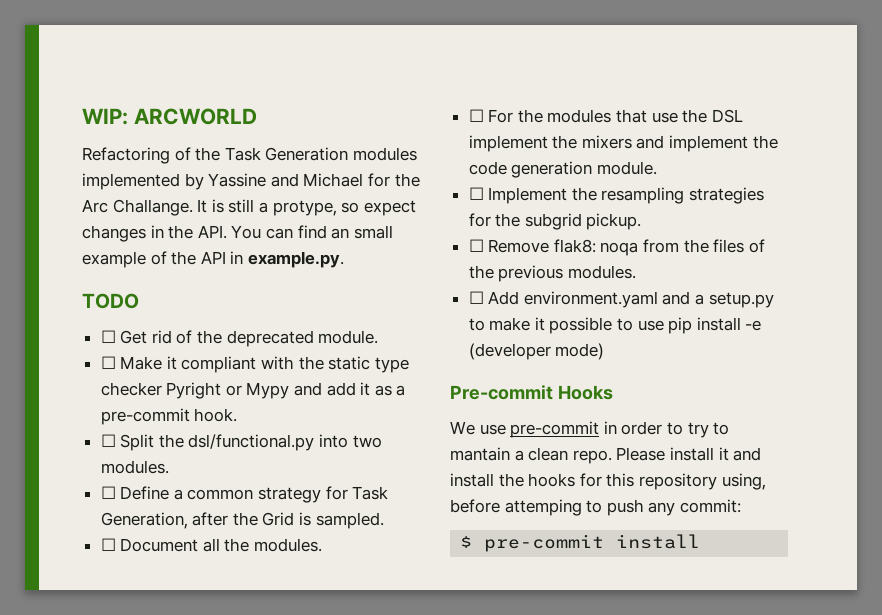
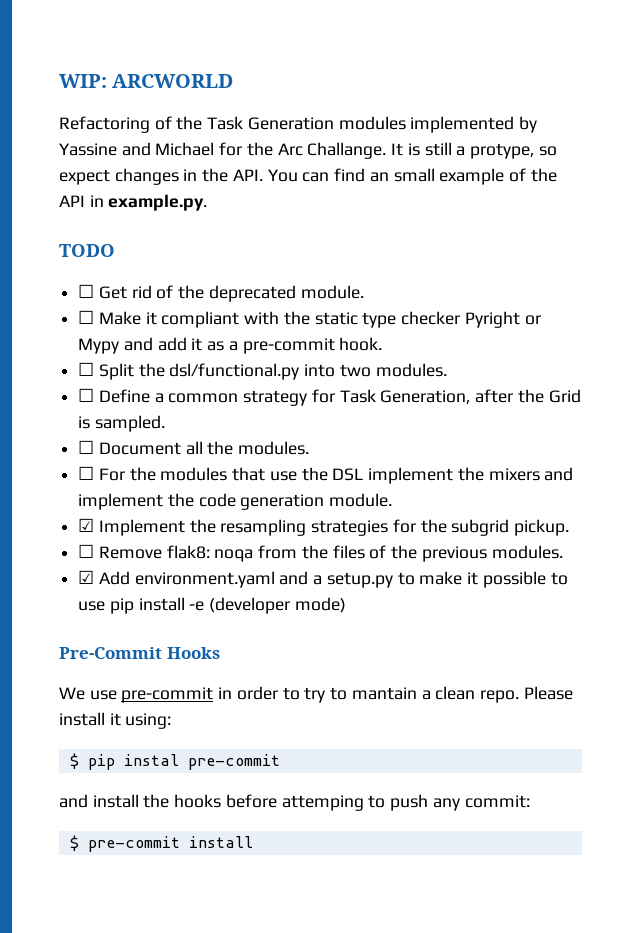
[468,187,484,200] ☐ -> [78,518,95,532] ☑
[468,291,484,304] ☐ -> [78,570,95,584] ☑
[450,385,553,400] Pre-commit -> [59,647,162,659] Pre-Commit
[733,447,762,461] [450,473,766,490] and install the hooks for this repository using, -> [125,713,172,729] [69,753,280,770] [59,794,222,808] using: // $ pip instal pre-commit // and install the hooks

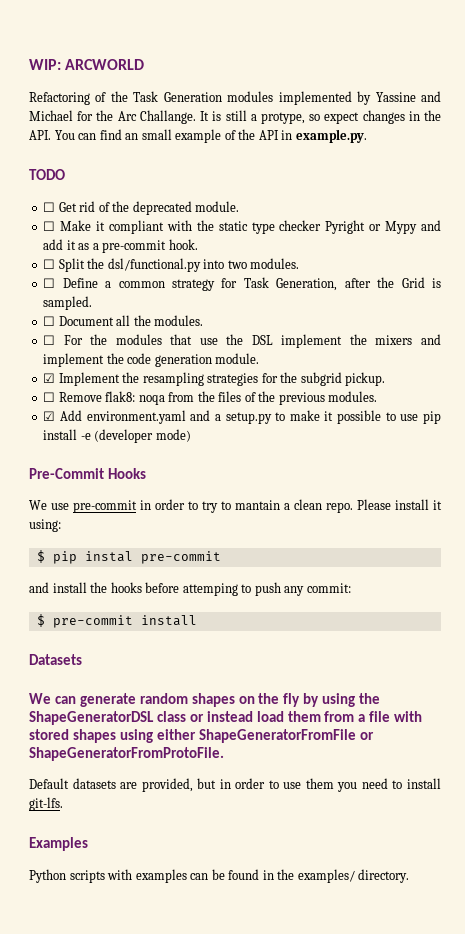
(253, 842) none -> [29,654,82,665] [29,693,381,707] [29,711,423,725] [29,729,374,743] [29,747,224,761] [29,778,442,792] [29,797,63,811] [29,837,88,851] [29,869,410,883] // Datasets // We can generate random shapes on the fly by using the ShapeGeneratorDSL class or instead load them from a file with stored shapes using either ShapeGeneratorFromFile or ShapeGeneratorFromProtoFile. // Default datasets are provided, but in order to use them you need to install git-lfs. // Examples // Python scripts with examples can be found in the examples/ directory.

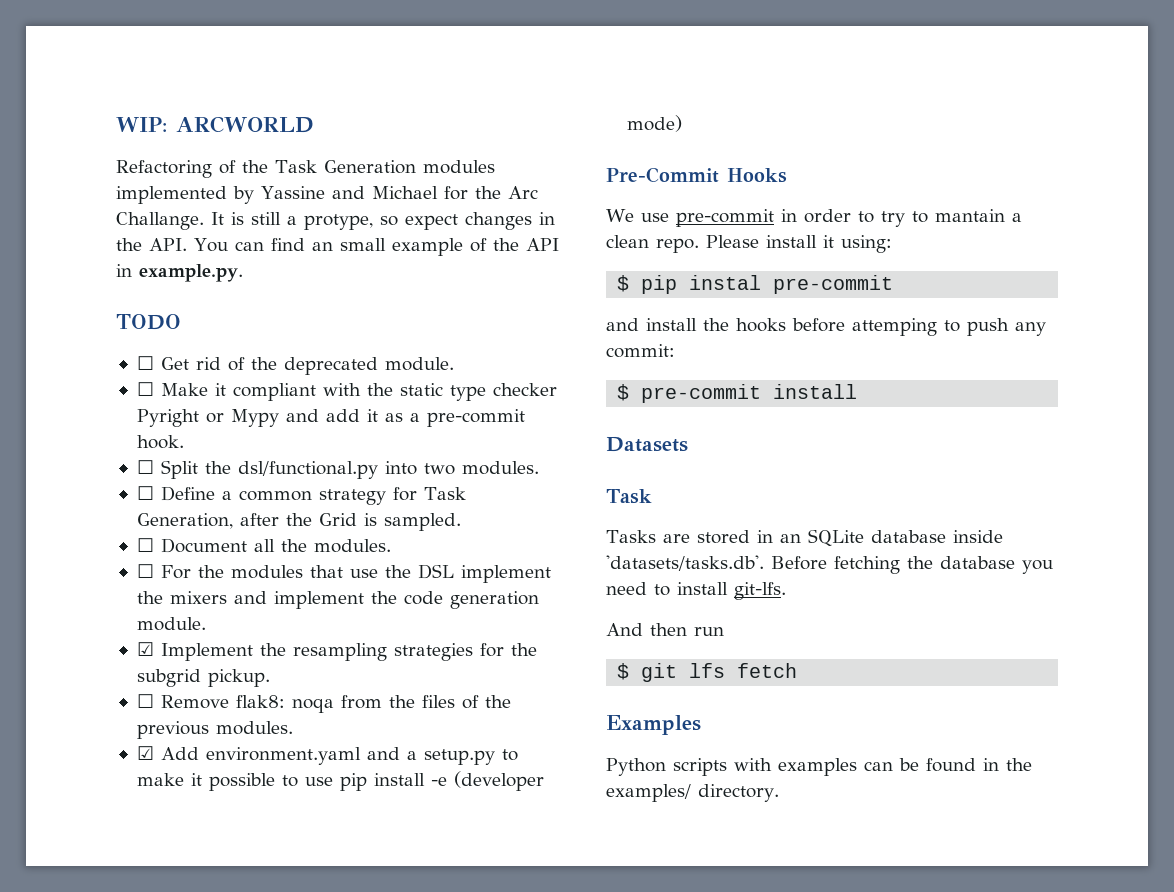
[29,693,381,707] [29,711,423,725] [29,729,374,743] [29,747,224,761] [29,778,334,792] We can generate random shapes on the fly by using the ShapeGeneratorDSL class or instead load them from a file with stored shapes using either ShapeGeneratorFromFile or ShapeGeneratorFromProtoFile. // Default datasets are provided, but in order to use them -> [606,489,652,504] [606,529,1003,547] [606,555,1015,574] Task // Tasks are stored in an SQLite database inside 'datasets/tasks.db'. Before fetching the database
(63, 804) none -> [606,623,724,636] [617,663,798,682] // And then run // $ git lfs fetch

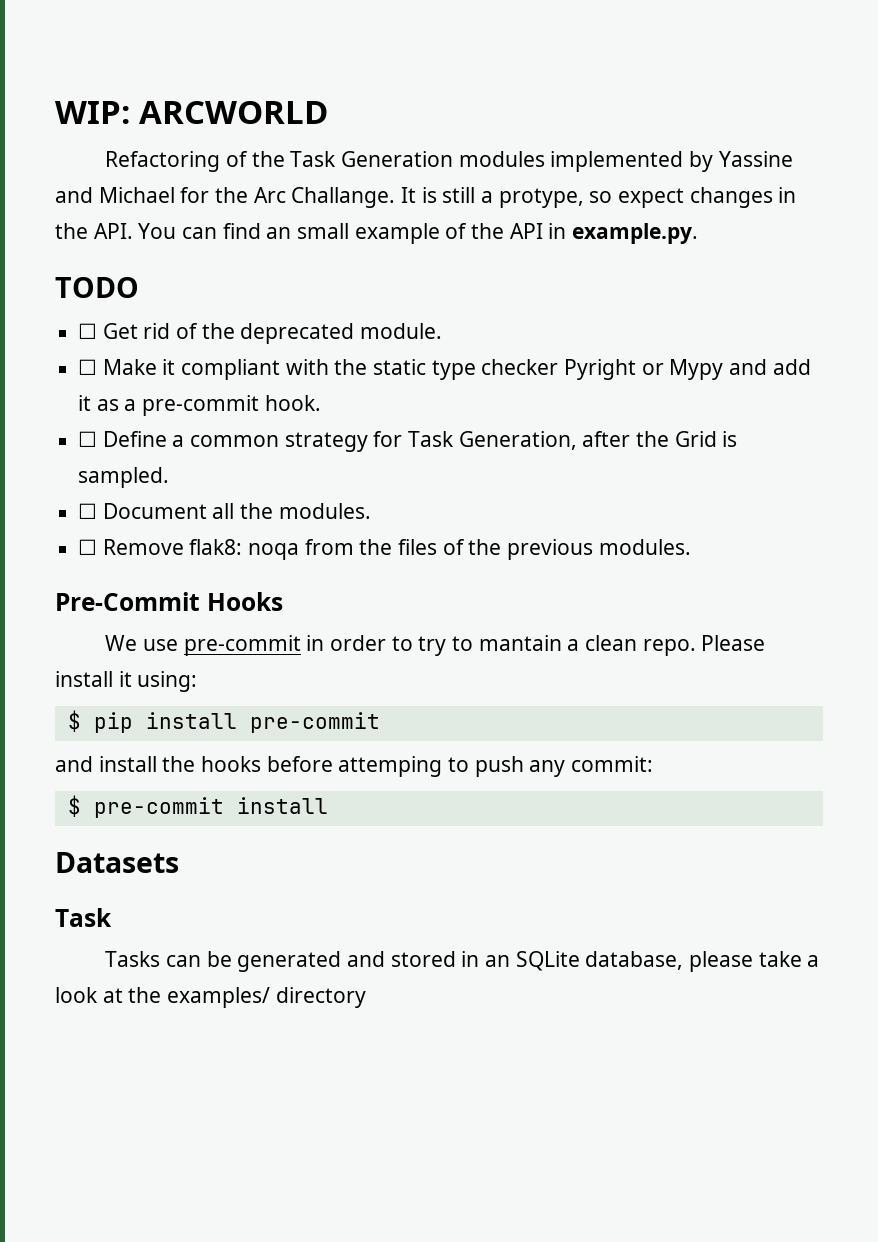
[136,460,539,479] // ☐ Split the dsl/functional.py into two modules. -> (321, 403) none
[136,564,551,583] [136,591,539,609] [136,617,206,631] [136,642,537,661] [136,669,270,687] // ☐ For the modules that use the DSL implement the mixers and implement the code generation module. // ☑ Implement the resampling strategies for the subgrid pickup. -> (371, 511) none
[136,746,518,765] [136,771,544,791] [626,115,682,132] // ☑ Add environment.yaml and a setup.py to make it possible to use pip install -e (developer mode) -> (691, 547) none
[689,275,762,290] instal -> [145,712,237,729] install
[662,529,1003,547] [606,555,1053,574] [606,582,786,600] [606,623,724,636] [617,663,798,682] [606,715,701,735] [606,758,999,776] are stored in an SQLite database inside 'datasets/tasks.db'. Before fetching the database you need to install git-lfs. // And then run // $ git lfs fetch // Examples // Python scripts with examples can be found in -> [166,951,820,972] [55,987,123,1003] can be generated and stored in an SQLite database, please take a look at
[698,784,779,802] directory. -> [275,987,366,1008] directory

